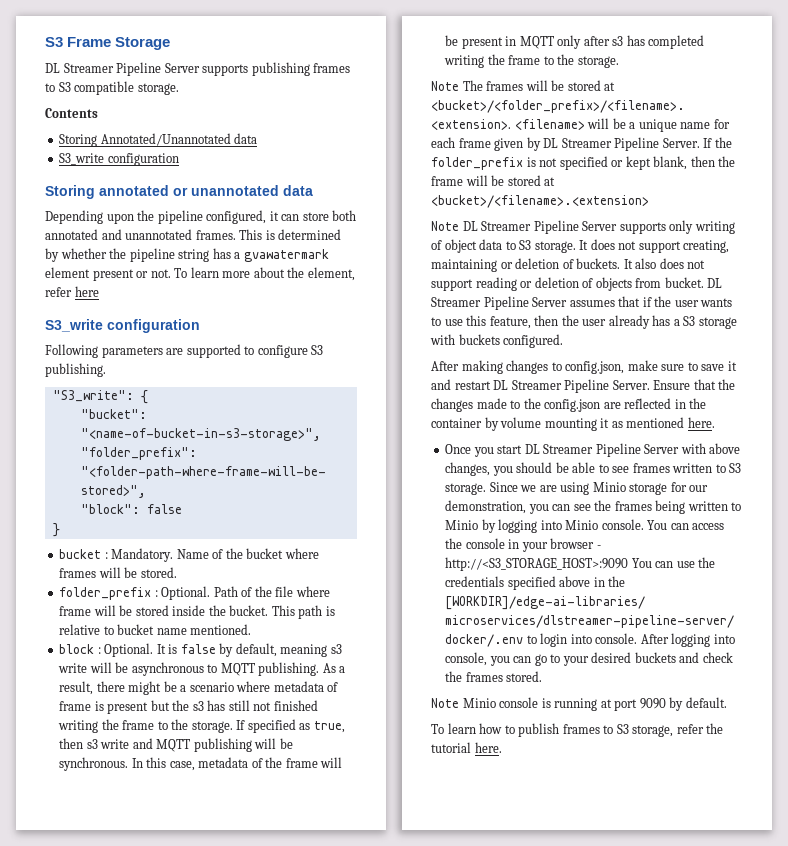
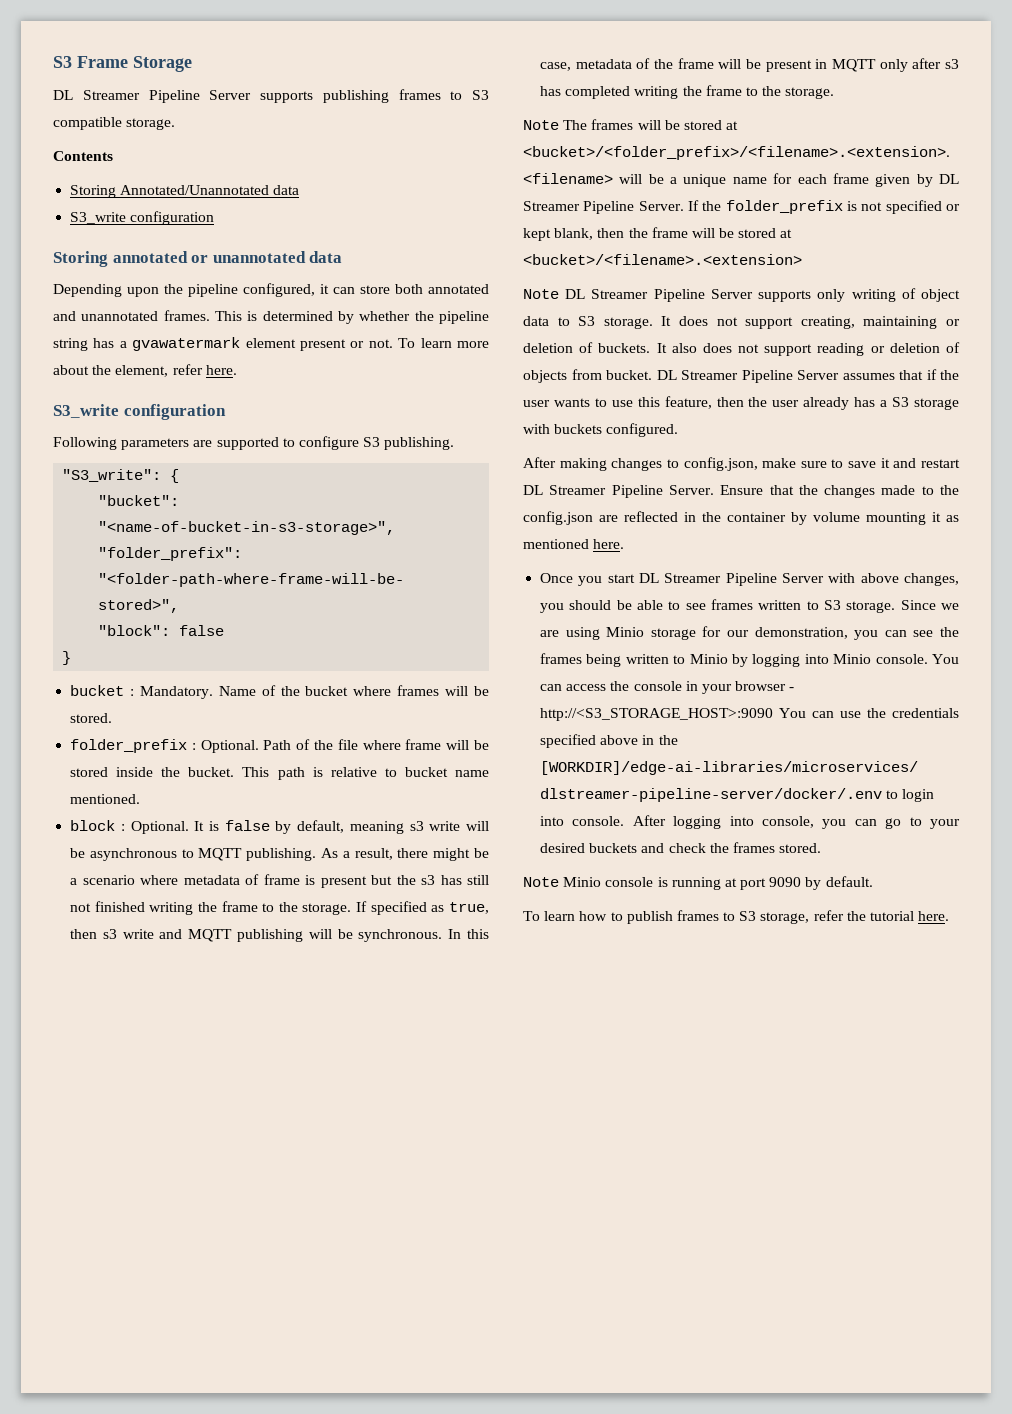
[74,286,99,297] here -> [205,365,237,375] here.

